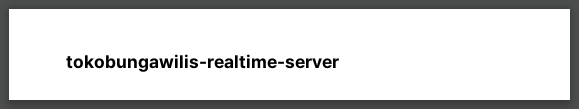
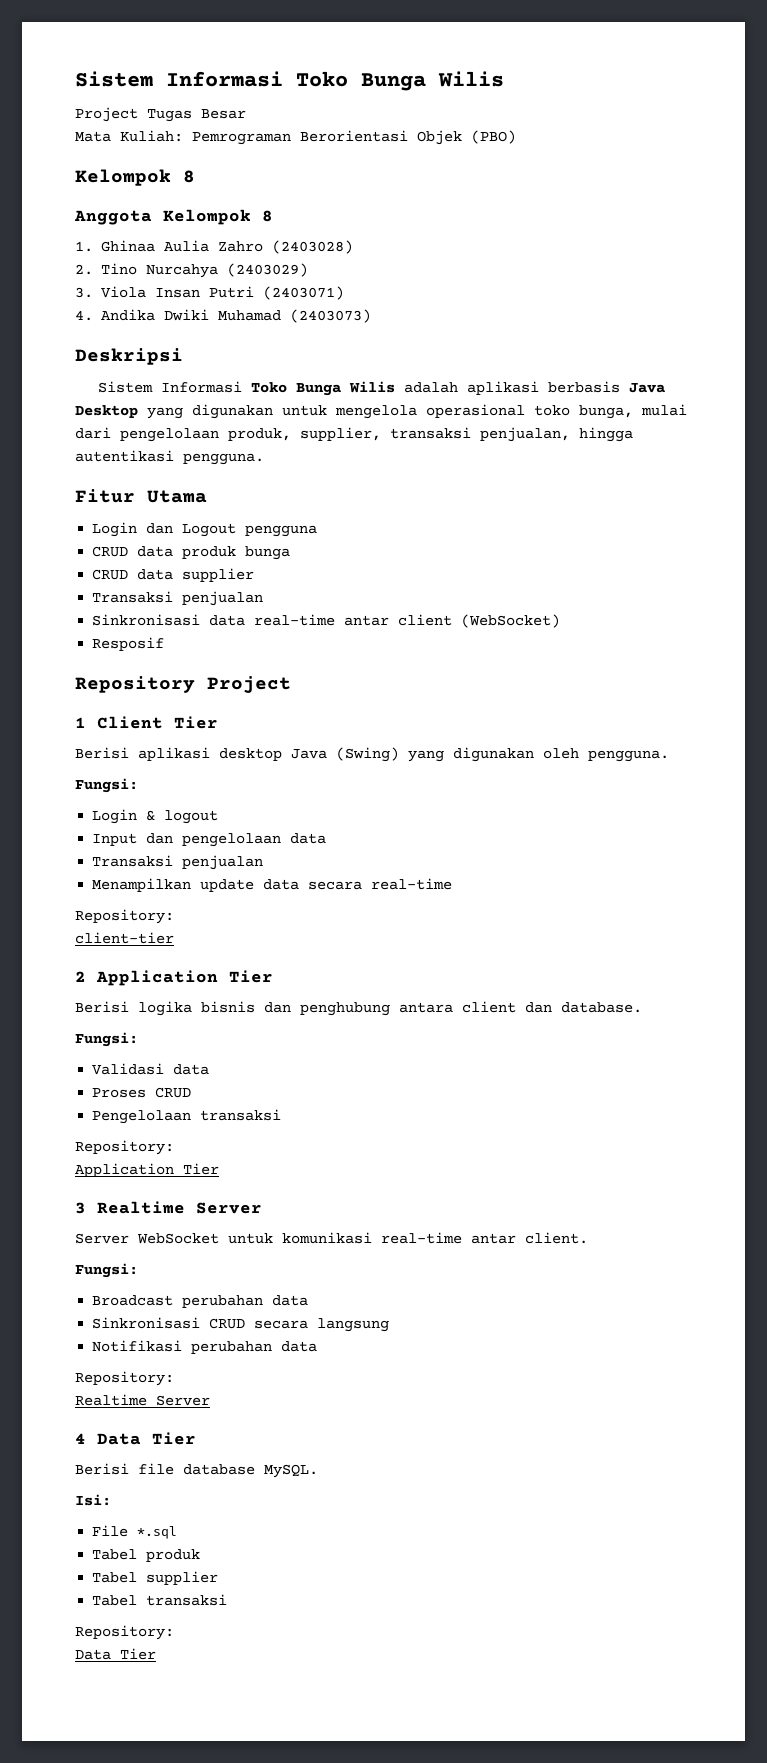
[66,54,339,72] tokobungawilis-realtime-server -> [75,71,504,91] [75,107,246,122] [75,130,516,145] [75,169,195,186] [74,209,273,225] [75,240,353,254] [75,263,308,278] [75,286,344,300] [75,309,371,323] [75,348,183,365] [97,381,665,396] [75,404,687,419] [75,427,633,442] [75,450,264,465] [75,489,207,503] [92,522,318,537] [92,546,291,560] [92,568,255,582] [92,591,264,606] [92,614,561,628] [92,637,165,651] [75,676,291,693] [75,716,218,729] [75,747,669,762] [75,778,138,793] [92,809,219,824] [92,833,327,847] [92,855,264,870] [92,878,453,892] [75,909,174,924] [75,932,174,944] [75,970,273,986] [75,1001,642,1016] [75,1032,138,1047] [92,1063,210,1075] [92,1087,192,1098] [92,1109,282,1124] [75,1140,174,1155] [75,1163,219,1177] [75,1201,262,1214] [75,1232,588,1244] [75,1263,138,1278] [92,1295,309,1308] [92,1317,390,1332] [92,1340,318,1354] [75,1371,174,1386] [75,1394,210,1406] [75,1432,196,1445] [75,1463,318,1478] [75,1494,111,1506] [92,1525,178,1539] [92,1549,201,1562] [92,1571,219,1585] [92,1594,228,1606] [75,1625,174,1640] [75,1648,156,1660] Sistem Informasi Toko Bunga Wilis // Project Tugas Besar // Mata Kuliah: Pemrograman Berorientasi Objek (PBO) // Kelompok 8 // Anggota Kelompok 8 // 1. Ghinaa Aulia Zahro (2403028) // 2. Tino Nurcahya (2403029) // 3. Viola Insan Putri (2403071) // 4. Andika Dwiki Muhamad (2403073) // Deskripsi // Sistem Informasi Toko Bunga Wilis adalah aplikasi berbasis Java Desktop yang digunakan untuk mengelola operasional toko bunga, mulai dari pengelolaan produk, supplier, transaksi penjualan, hingga autentikasi pengguna. // Fitur Utama // Login dan Logout pengguna // CRUD data produk bunga // CRUD data supplier // Transaksi penjualan // Sinkronisasi data real-time antar client (WebSocket) // Resposif // Repository Project // 1 Client Tier // Berisi aplikasi desktop Java (Swing) yang digunakan oleh pengguna. // Fungsi: // Login & logout // Input dan pengelolaan data // Transaksi penjualan // Menampilkan update data secara real-time // Repository: // client-tier // 2 Application Tier // Berisi logika bisnis dan penghubung antara client dan database. // Fungsi: // Validasi data // Proses CRUD // Pengelolaan transaksi // Repository: // Application Tier // 3 Realtime Server // Server WebSocket untuk komunikasi real-time antar client. // Fungsi: // Broadcast perubahan data // Sinkronisasi CRUD secara langsung // Notifikasi perubahan data // Repository: // Realtime Server // 4 Data Tier // Berisi file database MySQL. // Isi: // File *.sql // Tabel produk // Tabel supplier // Tabel transaksi // Repository: // Data Tier

